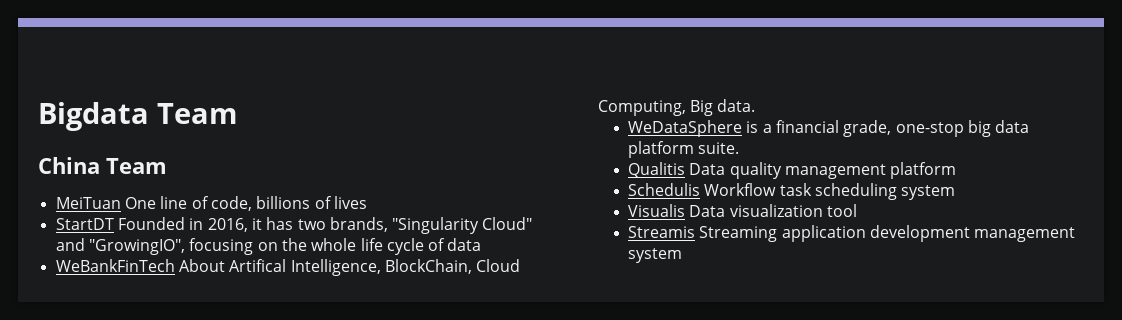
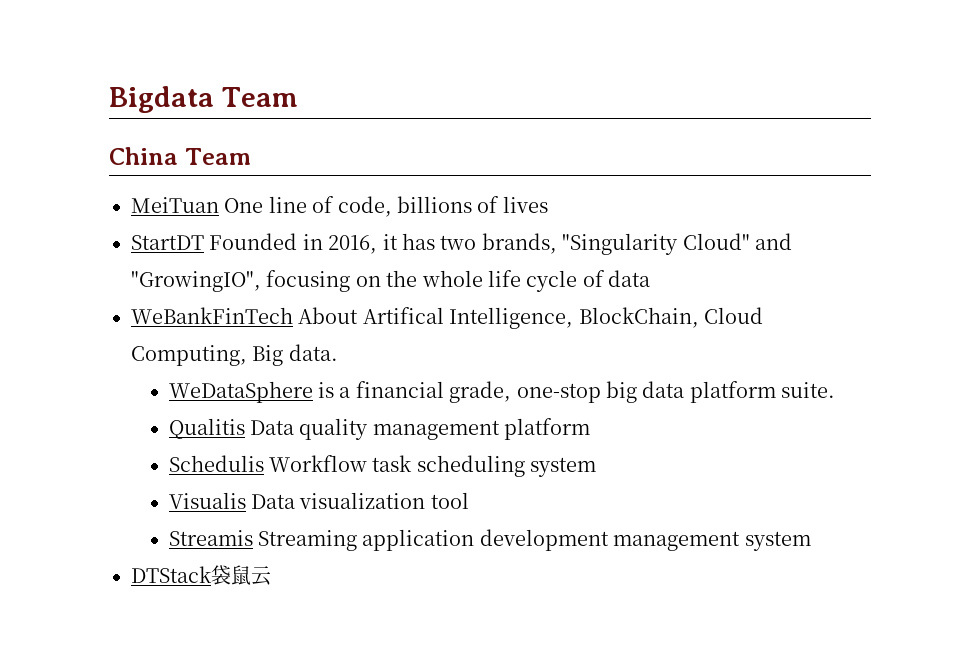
(683, 255) none -> [131,565,271,586] // DTStack袋鼠云

